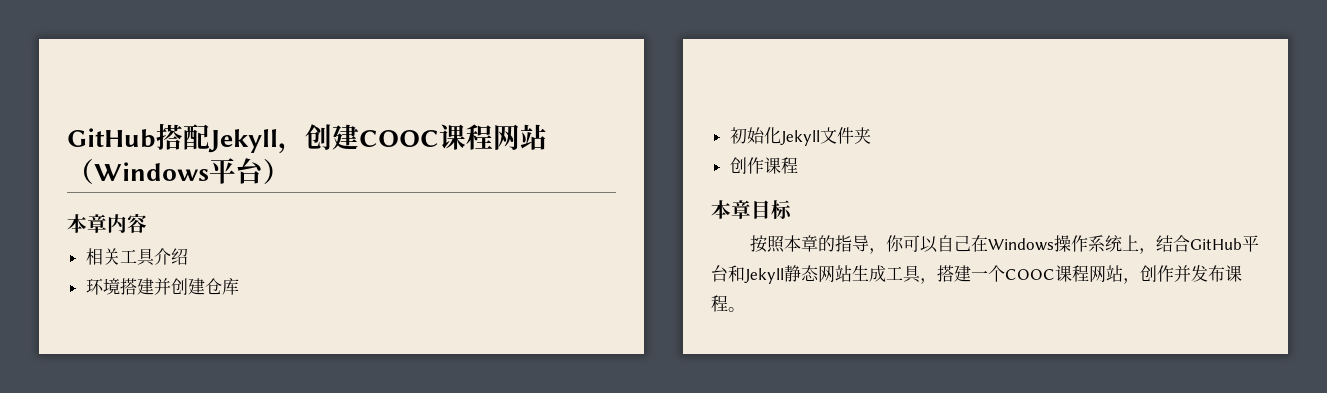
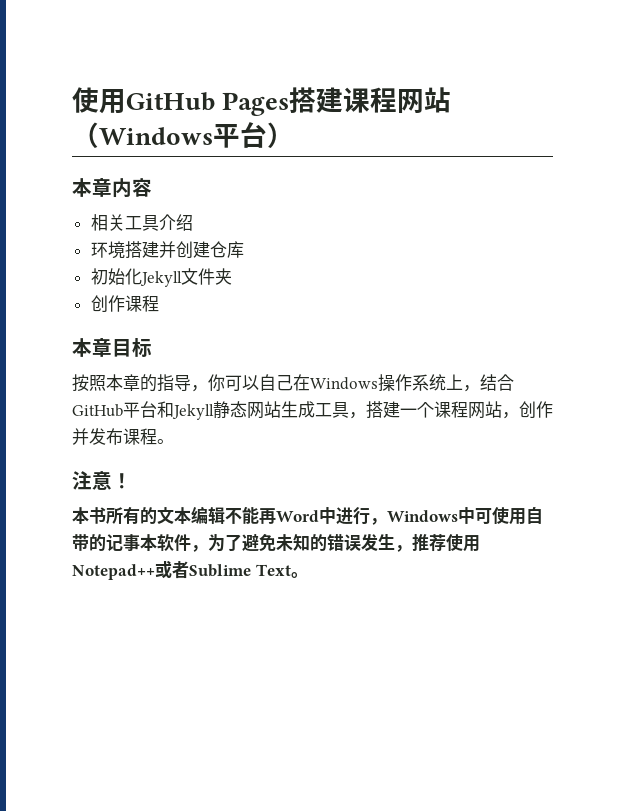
[67,123,439,154] GitHub搭配Jekyll，创建COOC -> [72,87,344,116] 使用GitHub Pages搭建
[1005,269,1055,280] COOC -> (434, 410) none
(745, 309) none -> [72,471,132,490] [72,506,543,525] [72,533,480,552] [72,560,308,580] // 注意！ // 本书所有的文本编辑不能再Word中进行，Windows中可使用自带的记事本软件，为了避免未知的错误发生，推荐使用Notepad++或者Sublime Text。

